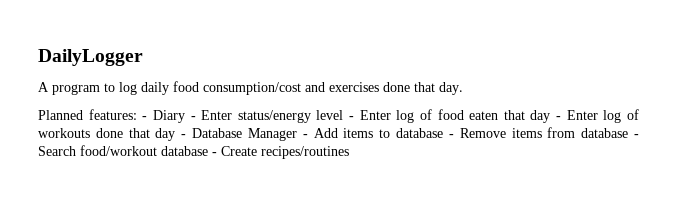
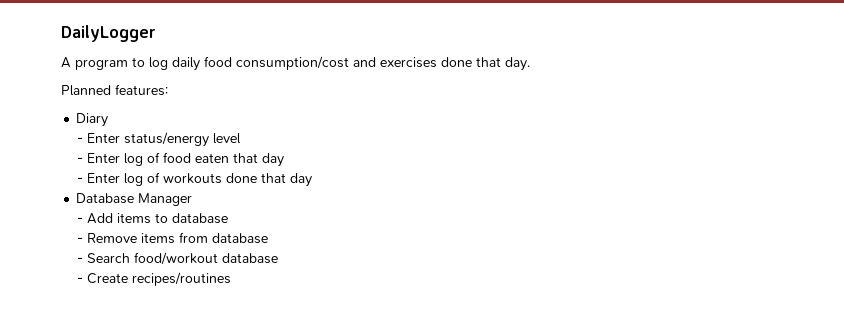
[142,116,148,120] - -> (168, 90) //
(185, 116) none -> (109, 120) //
(344, 115) none -> (241, 138) //
(551, 116) none -> (284, 160) //
[181,134,187,138] - -> (312, 180) //
(297, 134) none -> (193, 199) //
(444, 133) none -> (228, 218) //
(629, 133) none -> (268, 238) //
(208, 151) none -> (278, 258) //

